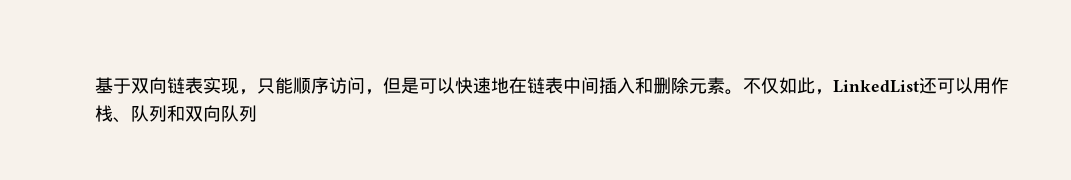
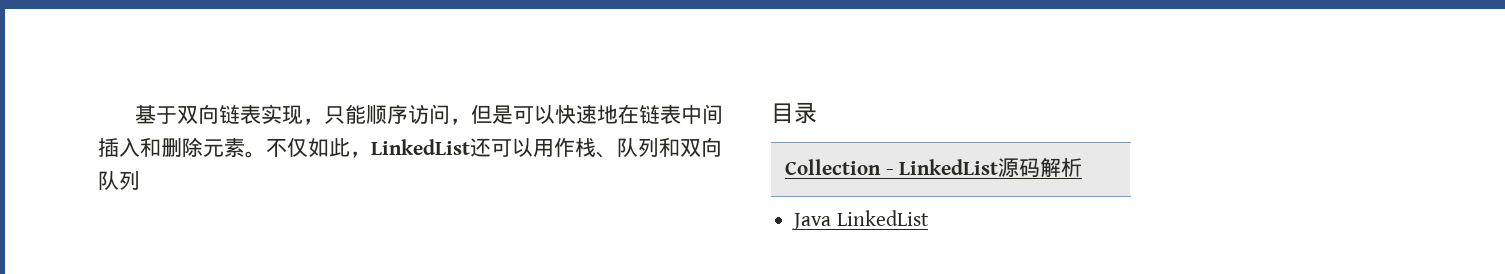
(257, 113) none -> [771,102,817,124] [785,157,1083,177] [791,210,929,230] // 目录 // Collection - LinkedList源码解析 // Java LinkedList

